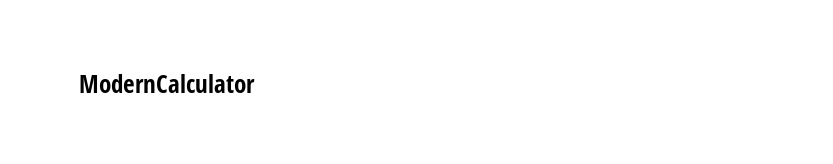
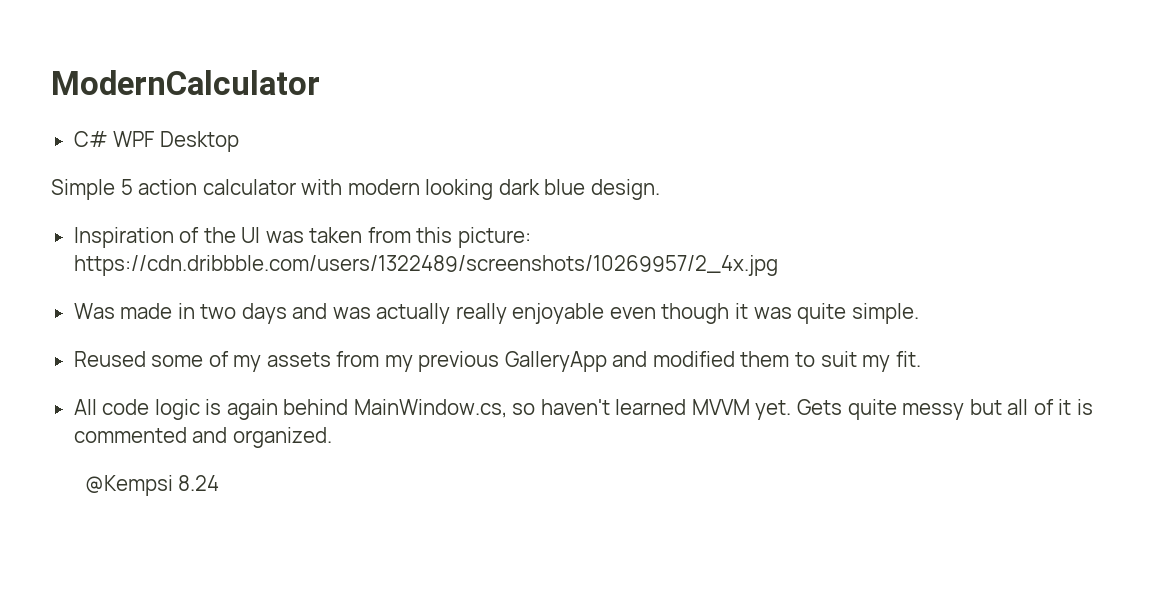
(255, 83) none -> [73,131,239,152] [51,179,660,200] [73,227,531,248] [73,255,778,276] [73,303,919,324] [73,351,921,372] [73,399,1093,420] [73,427,332,448] [84,475,220,496] // C# WPF Desktop // Simple 5 action calculator with modern looking dark blue design. // Inspiration of the UI was taken from this picture: https://cdn.dribbble.com/users/1322489/screenshots/10269957/2_4x.jpg // Was made in two days and was actually really enjoyable even though it was quite simple. // Reused some of my assets from my previous GalleryApp and modified them to suit my fit. // All code logic is again behind MainWindow.cs, so haven't learned MVVM yet. Gets quite messy but all of it is commented and organized. // @Kempsi 8.24

